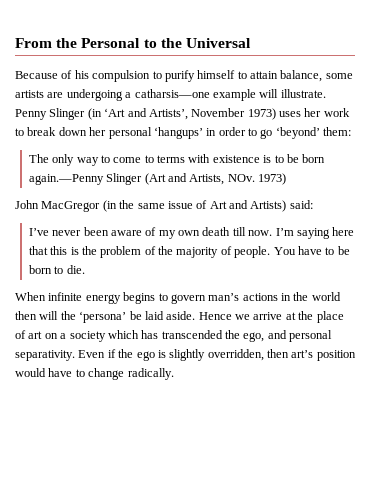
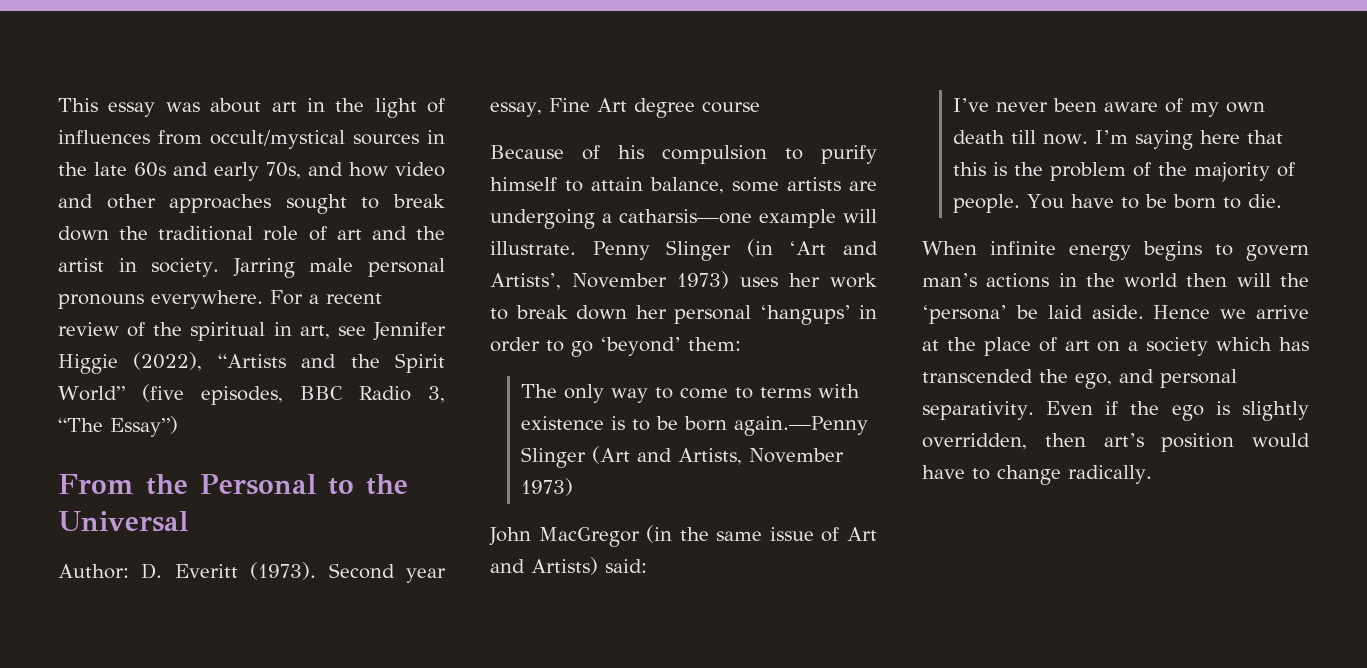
(15, 43) none -> [58,98,445,118] [58,130,445,149] [58,162,445,181] [58,194,445,214] [58,226,446,241] [58,258,445,278] [58,290,382,309] [58,322,446,341] [58,352,445,374] [58,384,445,405] [58,416,178,437] This essay was about art in the light of influences from occult/mystical sources in the late 60s and early 70s, and how video and other approaches sought to break down the traditional role of art and the artist in society. Jarring male personal pronouns everywhere. For a recent review of the spiritual in art, see Jennifer Higgie (2022), “Artists and the Spirit World” (five episodes, BBC Radio 3, “The Essay”) //
(251, 43) none -> [58,562,446,583] [490,98,760,118] // Author: D. Everitt (1973). Second year essay, Fine Art degree course
[227,174,255,182] NOv. -> [749,448,845,463] November

